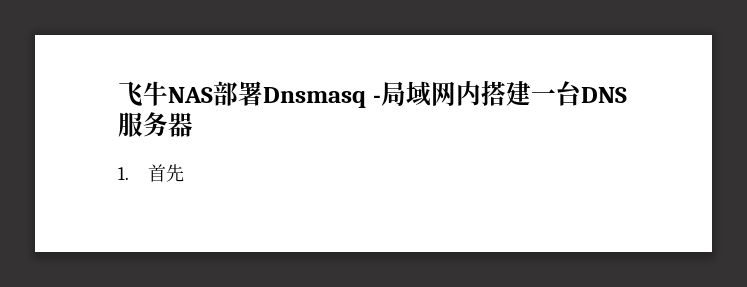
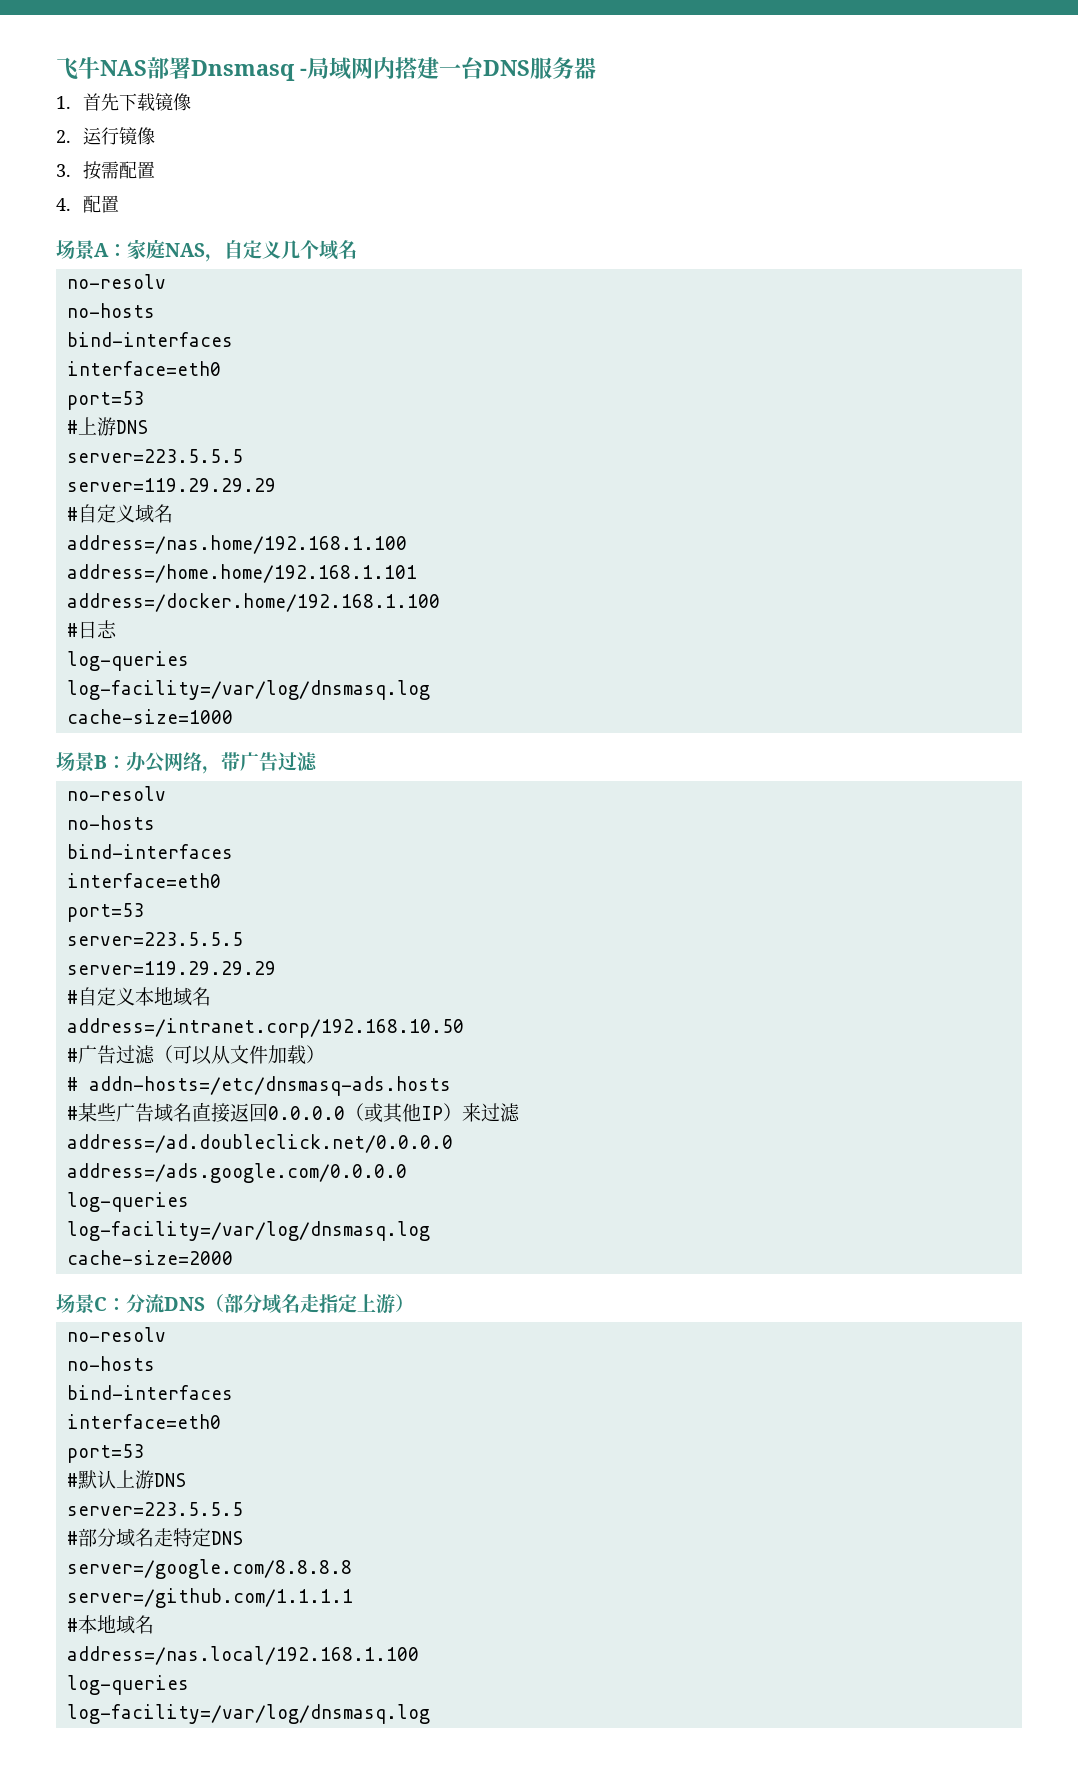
(184, 173) none -> [118,93,191,111] [56,127,155,145] [56,161,155,180] [56,195,119,213] [56,239,357,262] [66,274,166,289] [66,303,155,318] [66,332,233,347] [66,361,221,376] [66,391,144,410] [66,417,148,436] [66,449,243,463] [66,478,276,492] [66,504,173,523] [66,535,407,554] [66,564,417,583] [66,593,440,612] [66,620,117,639] [66,651,189,671] [66,680,430,700] [66,709,233,724] [56,752,318,774] [66,786,166,801] [66,815,155,830] [66,844,233,859] [66,873,221,888] [66,903,144,922] [66,932,243,946] [66,961,276,975] [66,987,211,1006] [66,1018,464,1038] [66,1045,325,1065] [66,1076,451,1096] [66,1103,520,1123] [66,1134,453,1153] [66,1163,407,1183] [66,1192,189,1212] [66,1221,430,1241] [66,1250,233,1265] [56,1293,414,1314] [66,1327,166,1342] [66,1356,155,1371] [66,1385,233,1400] [66,1414,221,1429] [66,1444,144,1463] [66,1470,186,1489] [66,1502,243,1516] [66,1528,243,1547] [66,1559,352,1579] [66,1588,353,1608] [66,1615,154,1634] [66,1646,419,1665] [66,1675,189,1695] [66,1704,430,1724] 下载镜像 // 2.运行镜像 // 3.按需配置 // 4.配置 // 场景A：家庭NAS，自定义几个域名 // no-resolv // no-hosts // bind-interfaces // interface=eth0 // port=53 // #上游DNS // server=223.5.5.5 // server=119.29.29.29 // #自定义域名 // address=/nas.home/192.168.1.100 // address=/home.home/192.168.1.101 // address=/docker.home/192.168.1.100 // #日志 // log-queries // log-facility=/var/log/dnsmasq.log // cache-size=1000 // 场景B：办公网络，带广告过滤 // no-resolv // no-hosts // bind-interfaces // interface=eth0 // port=53 // server=223.5.5.5 // server=119.29.29.29 // #自定义本地域名 // address=/intranet.corp/192.168.10.50 // #广告过滤（可以从文件加载） // # addn-hosts=/etc/dnsmasq-ads.hosts // #某些广告域名直接返回0.0.0.0（或其他IP）来过滤 // address=/ad.doubleclick.net/0.0.0.0 // address=/ads.google.com/0.0.0.0 // log-queries // log-facility=/var/log/dnsmasq.log // cache-size=2000 // 场景C：分流DNS（部分域名走指定上游） // no-resolv // no-hosts // bind-interfaces // interface=eth0 // port=53 // #默认上游DNS // server=223.5.5.5 // #部分域名走特定DNS // server=/google.com/8.8.8.8 // server=/github.com/1.1.1.1 // #本地域名 // address=/nas.local/192.168.1.100 // log-queries // log-facility=/var/log/dnsmasq.log

